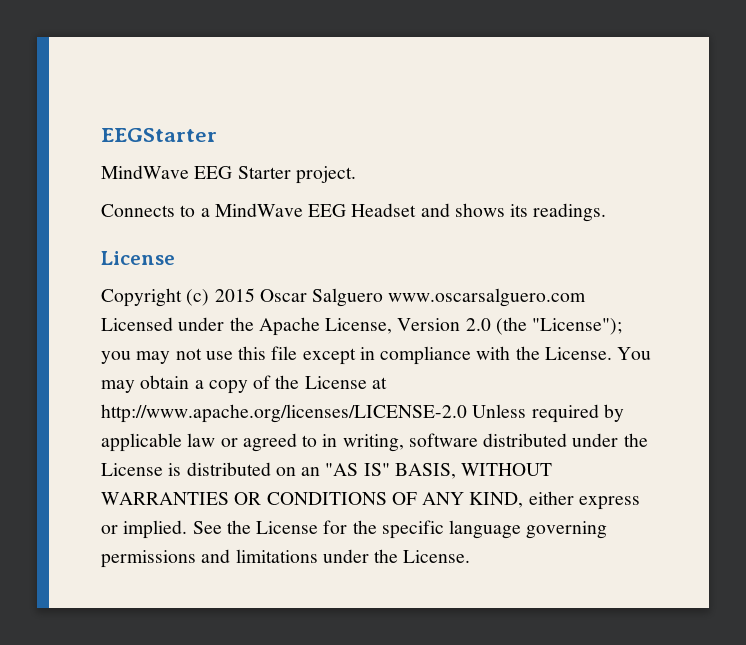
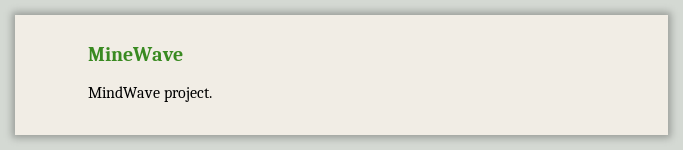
[101,128,217,142] [101,165,291,179] EEGStarter // MindWave EEG Starter -> [88,47,183,61] [88,86,160,98] MineWave // MindWave
[101,203,607,222] [101,251,175,265] [101,288,587,307] [101,317,623,336] [101,346,652,365] [101,375,387,394] [101,404,624,423] [101,433,648,452] [101,462,553,479] [101,491,640,510] [101,520,608,539] [101,549,471,568] // Connects to a MindWave EEG Headset and shows its readings. // License // Copyright (c) 2015 Oscar Salguero www.oscarsalguero.com Licensed under the Apache License, Version 2.0 (the "License"); you may not use this file except in compliance with the License. You may obtain a copy of the License at http://www.apache.org/licenses/LICENSE-2.0 Unless required by applicable law or agreed to in writing, software distributed under the License is distributed on an "AS IS" BASIS, WITHOUT WARRANTIES OR CONDITIONS OF ANY KIND, either express or implied. See the License for the specific language governing permissions and limitations under the License. -> (213, 94) none

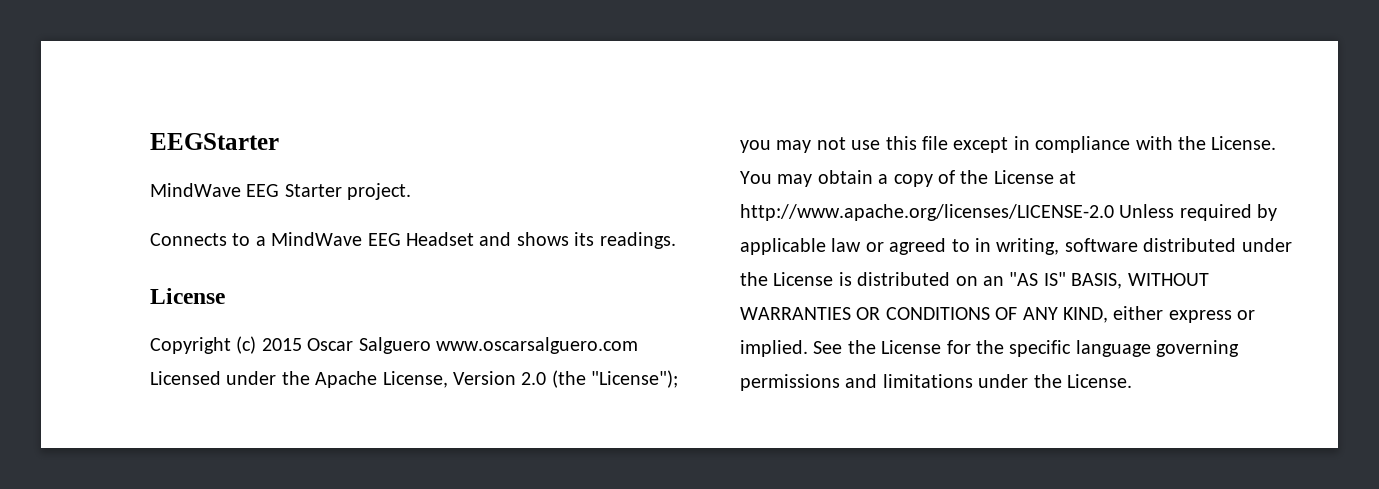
[88,47,183,61] [88,86,160,98] MineWave // MindWave -> [150,133,279,150] [150,183,342,197] EEGStarter // MindWave EEG Starter
(213, 94) none -> [150,232,676,249] [150,288,225,304] [150,336,638,354] [150,370,679,388] [740,136,1277,153] [740,170,1077,187] [740,204,1278,221] [740,238,1292,255] [740,272,1209,289] [740,306,1256,323] [740,340,1240,357] [740,374,1132,391] // Connects to a MindWave EEG Headset and shows its readings. // License // Copyright (c) 2015 Oscar Salguero www.oscarsalguero.com Licensed under the Apache License, Version 2.0 (the "License"); you may not use this file except in compliance with the License. You may obtain a copy of the License at http://www.apache.org/licenses/LICENSE-2.0 Unless required by applicable law or agreed to in writing, software distributed under the License is distributed on an "AS IS" BASIS, WITHOUT WARRANTIES OR CONDITIONS OF ANY KIND, either express or implied. See the License for the specific language governing permissions and limitations under the License.

